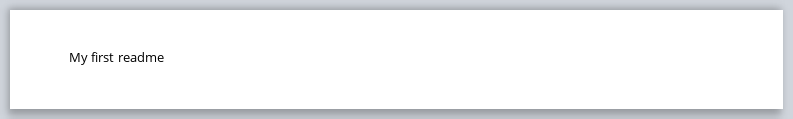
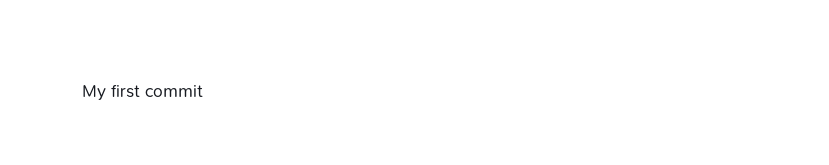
[117,52,164,62] readme -> [145,85,203,97] commit

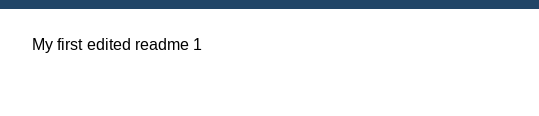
[145,85,203,97] commit -> [86,38,203,50] edited readme 1

